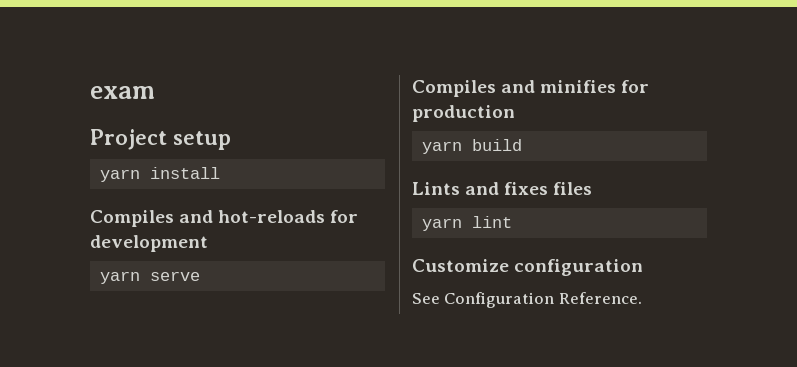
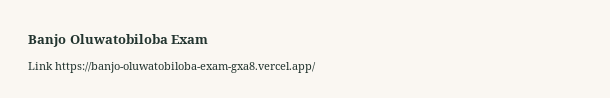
[90,86,155,99] [90,129,231,150] [99,167,220,182] [90,210,359,227] [90,235,208,252] [99,271,200,284] [412,80,650,97] [412,105,515,122] [421,139,522,154] [412,182,593,195] [421,216,512,231] [412,259,644,276] [412,292,642,308] exam // Project setup // yarn install // Compiles and hot-reloads for development // yarn serve // Compiles and minifies for production // yarn build // Lints and fixes files // yarn lint // Customize configuration // See Configuration Reference. -> [28,34,209,47] [28,62,316,73] Banjo Oluwatobiloba Exam // Link https://banjo-oluwatobiloba-exam-gxa8.vercel.app/

